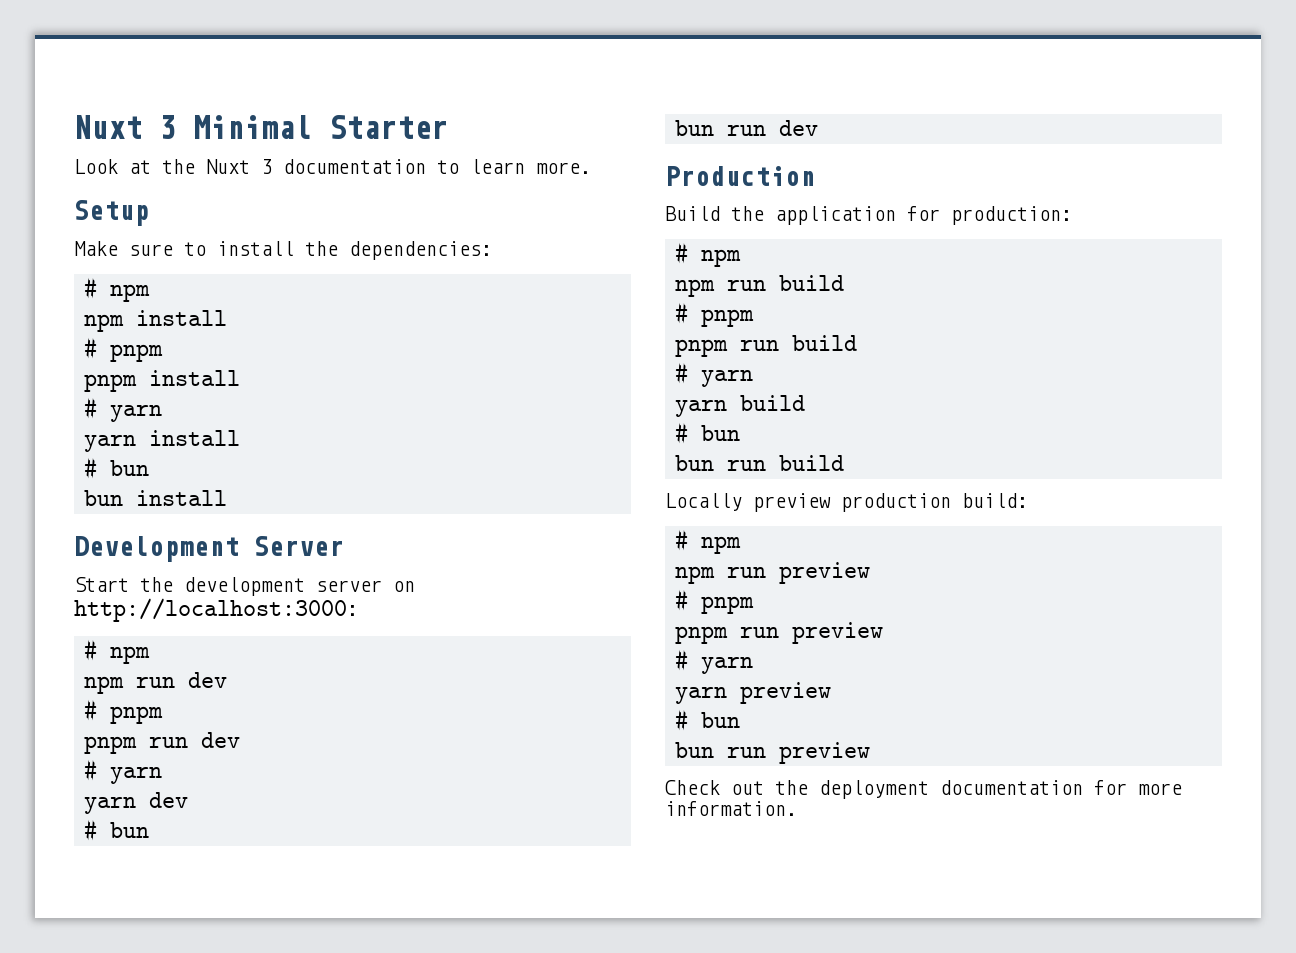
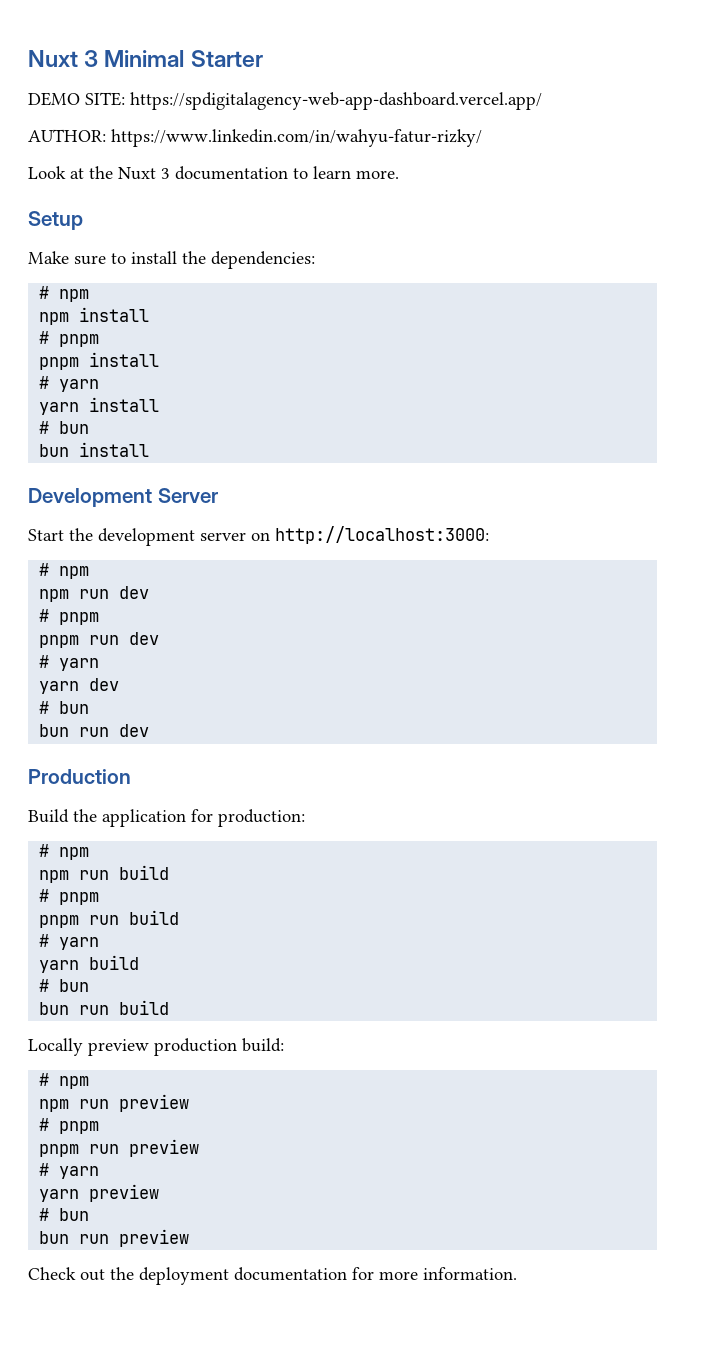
(448, 127) none -> [28,92,542,110] [28,129,482,147] // DEMO SITE: https://spdigitalagency-web-app-dashboard.vercel.app/ // AUTHOR: https://www.linkedin.com/in/wahyu-fatur-rizky/

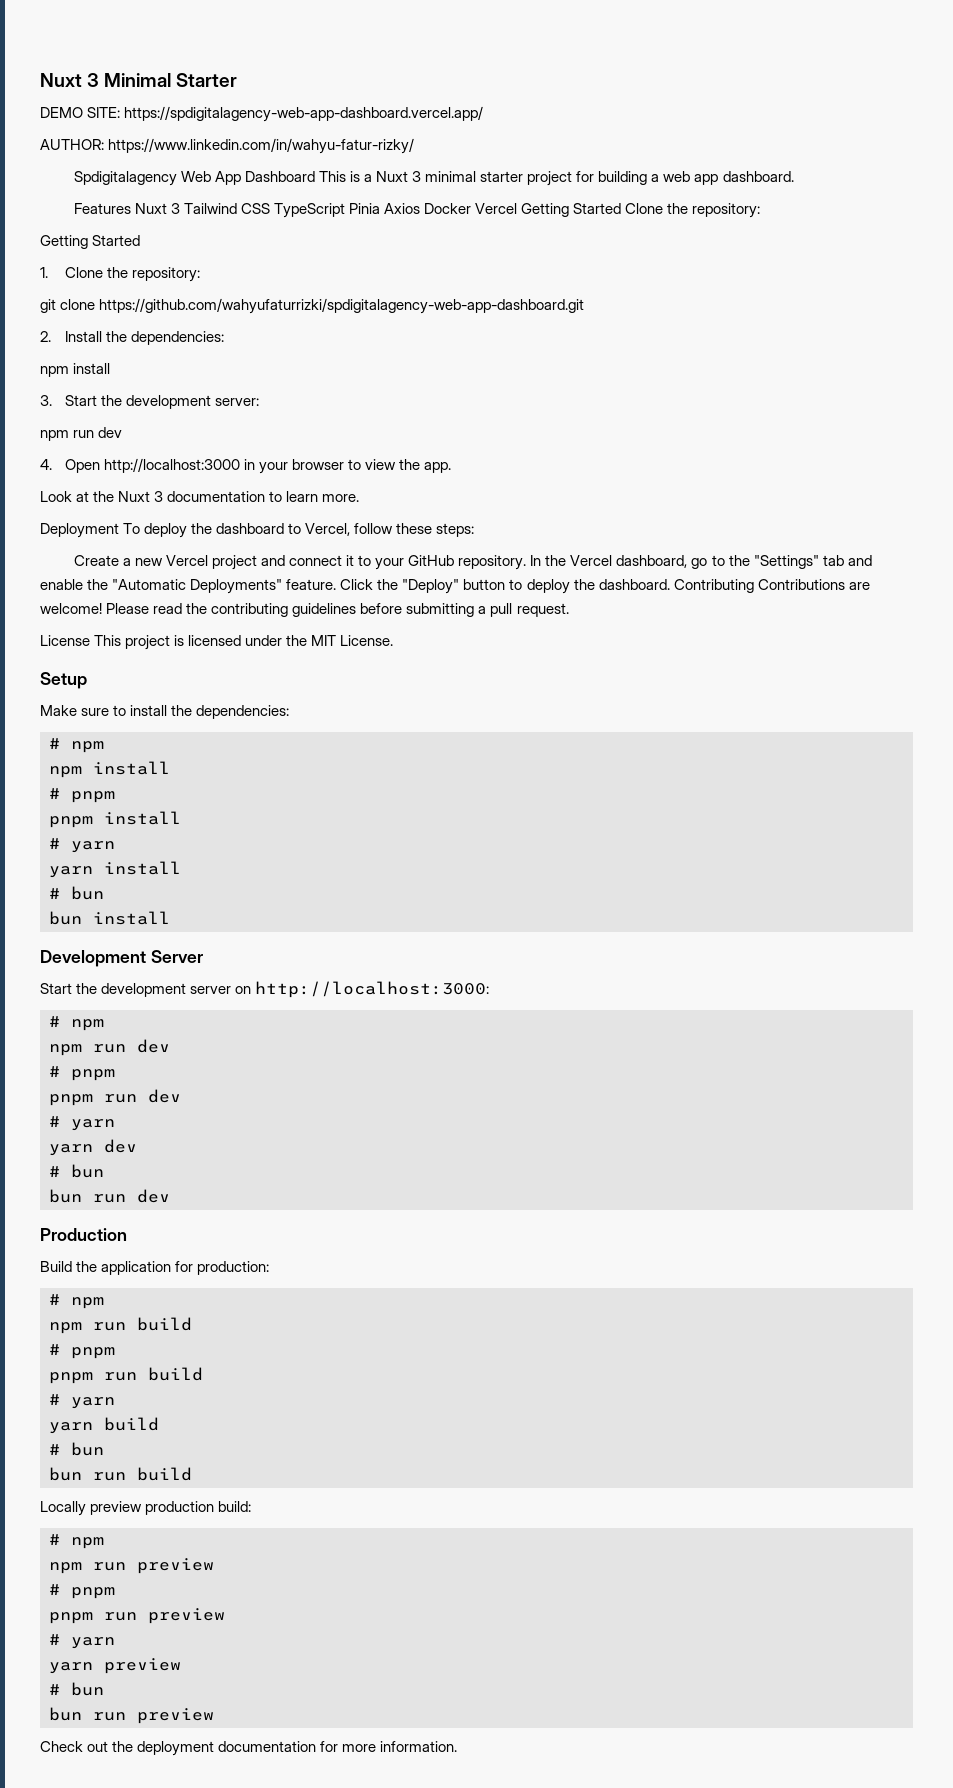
(482, 138) none -> [73,171,794,186] [73,203,761,218] [40,235,141,249] [40,267,200,282] [40,298,585,314] [40,331,224,345] [40,363,111,377] [40,395,259,409] [40,427,123,441] [40,458,451,474] // Spdigitalagency Web App Dashboard This is a Nuxt 3 minimal starter project for building a web app dashboard. // Features Nuxt 3 Tailwind CSS TypeScript Pinia Axios Docker Vercel Getting Started Clone the repository: // Getting Started // 1. Clone the repository: // git clone https://github.com/wahyufaturrizki/spdigitalagency-web-app-dashboard.git // 2. Install the dependencies: // npm install // 3. Start the development server: // npm run dev // 4. Open http://localhost:3000 in your browser to view the app.
(399, 174) none -> [40,523,475,538] [73,555,872,570] [40,579,870,594] [40,603,569,617] [40,635,394,650] // Deployment To deploy the dashboard to Vercel, follow these steps: // Create a new Vercel project and connect it to your GitHub repository. In the Vercel dashboard, go to the "Settings" tab and enable the "Automatic Deployments" feature. Click the "Deploy" button to deploy the dashboard. Contributing Contributions are welcome! Please read the contributing guidelines before submitting a pull request. // License This project is licensed under the MIT License.

